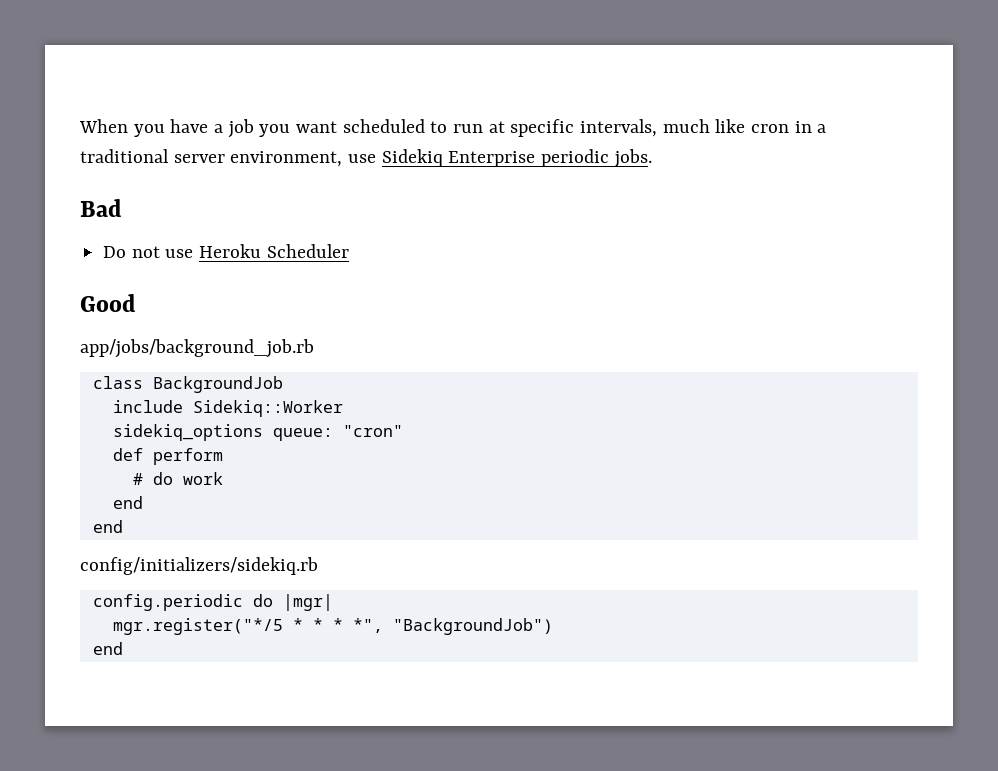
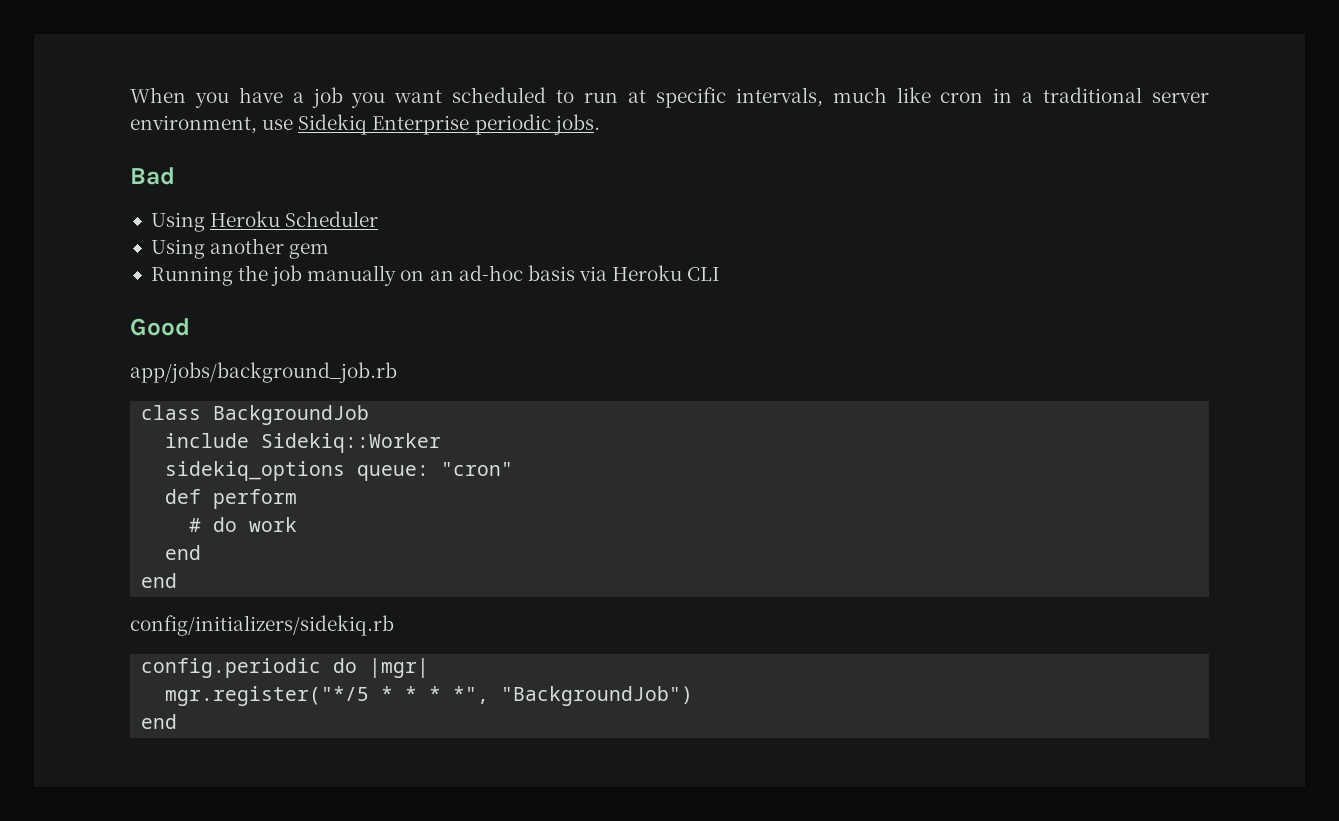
[103,246,194,258] Do not use -> [150,212,205,232] Using
(349, 251) none -> [150,238,330,259] [150,265,721,286] // Using another gem // Running the job manually on an ad-hoc basis via Heroku CLI

